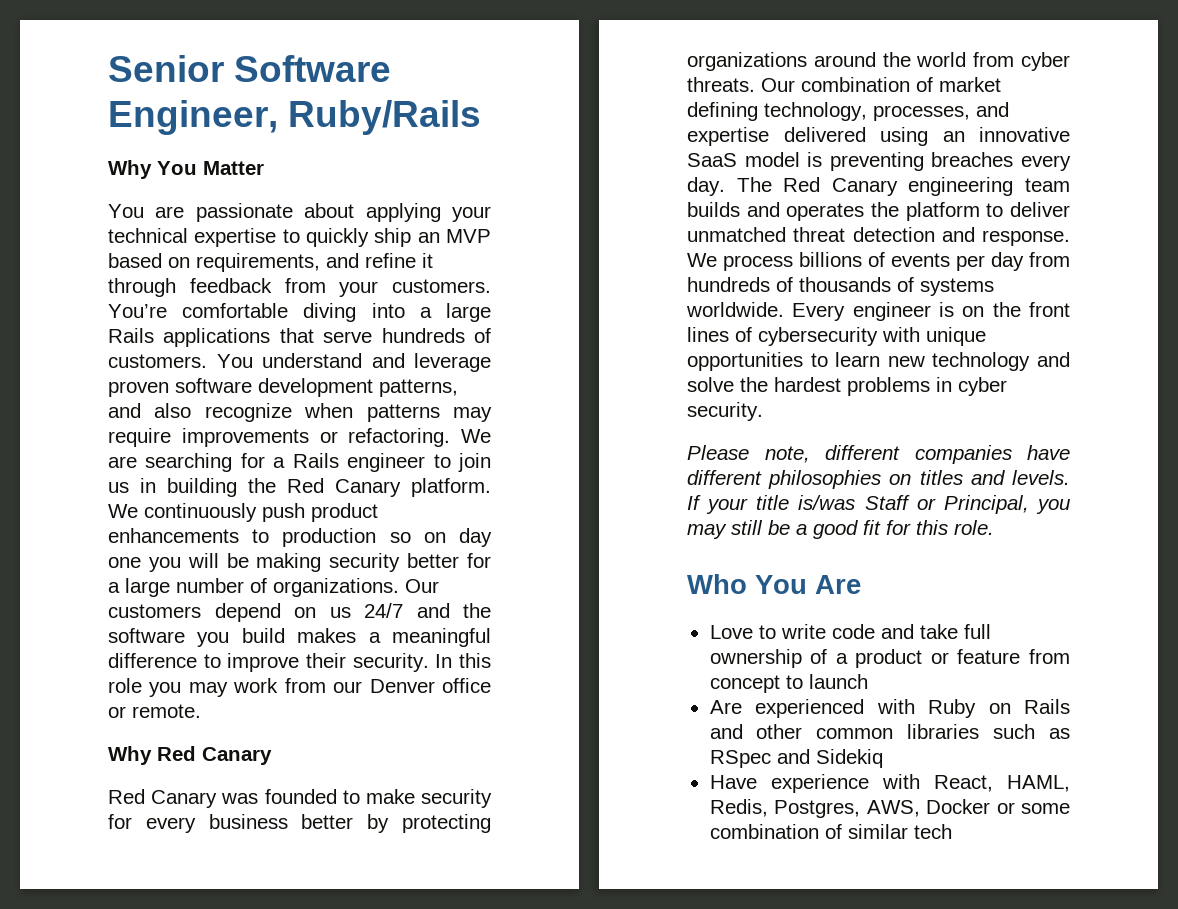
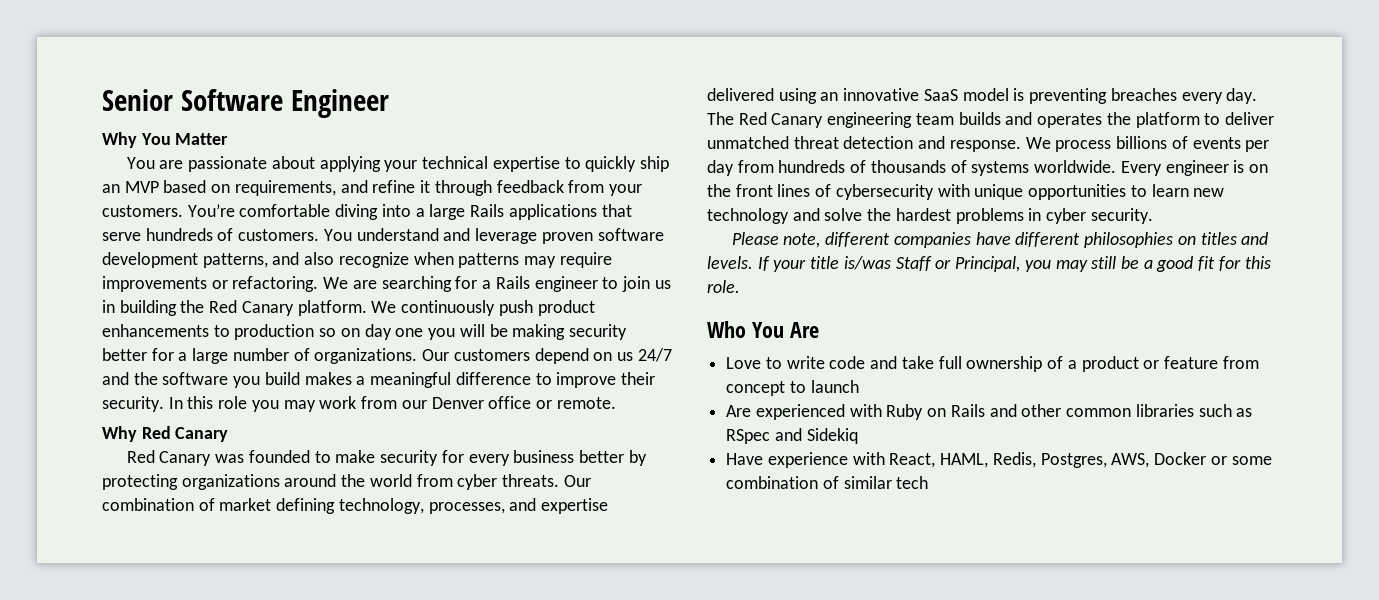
[108,100,481,135] Engineer, Ruby/Rails -> [290,89,389,118] Engineer

